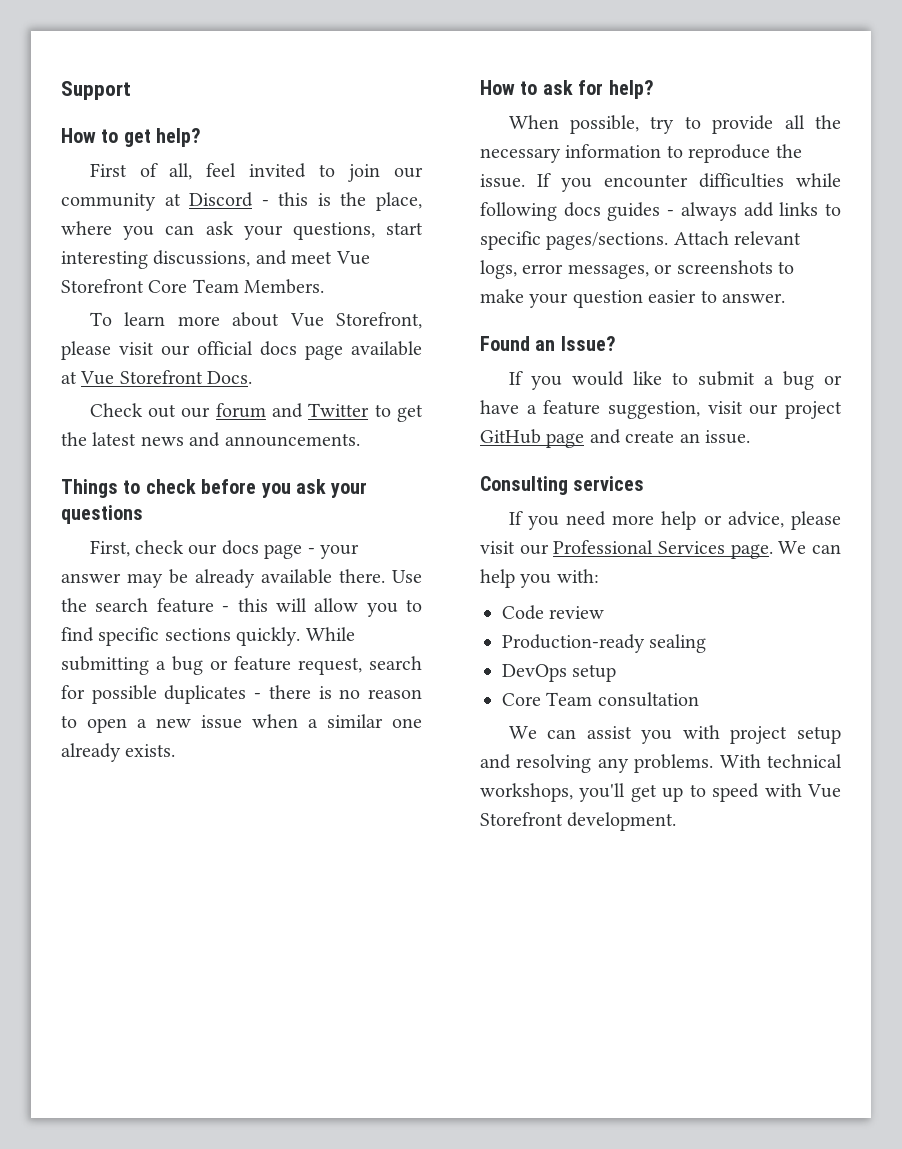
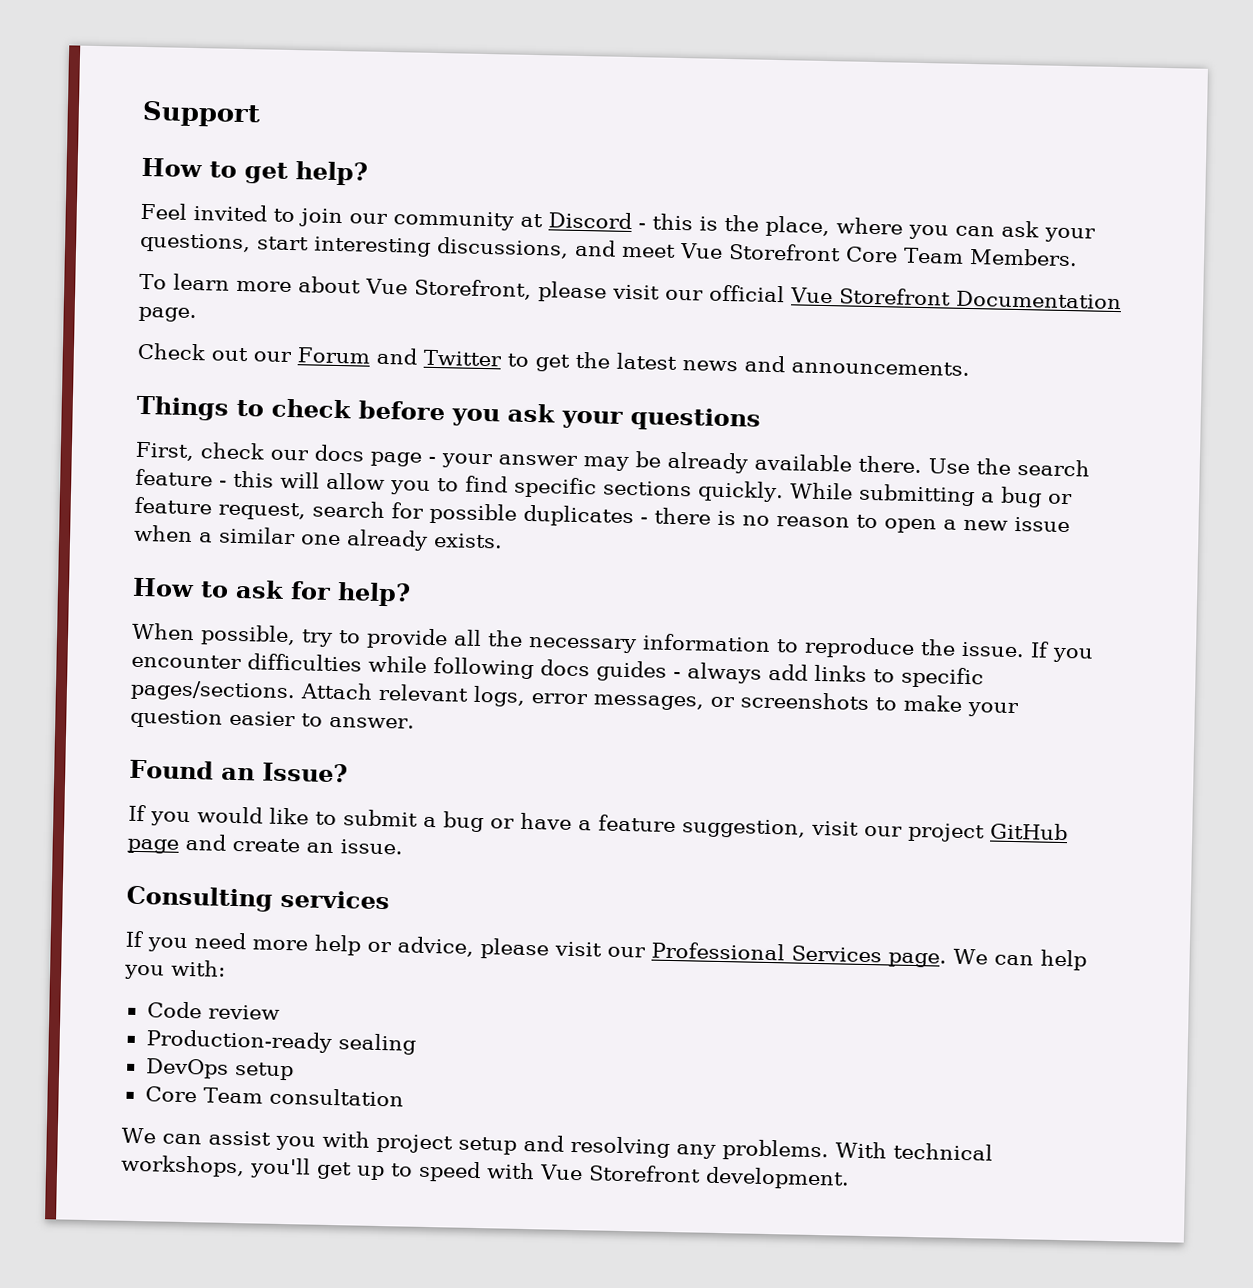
[89,163,237,180] First of all, feel -> [140,202,187,220] Feel
[260,341,422,360] [61,370,253,385] docs page available at Vue Storefront Docs. -> [789,287,1122,310] [138,306,197,323] Vue Storefront Documentation page.
[215,403,266,418] forum -> [297,347,371,364] Forum

